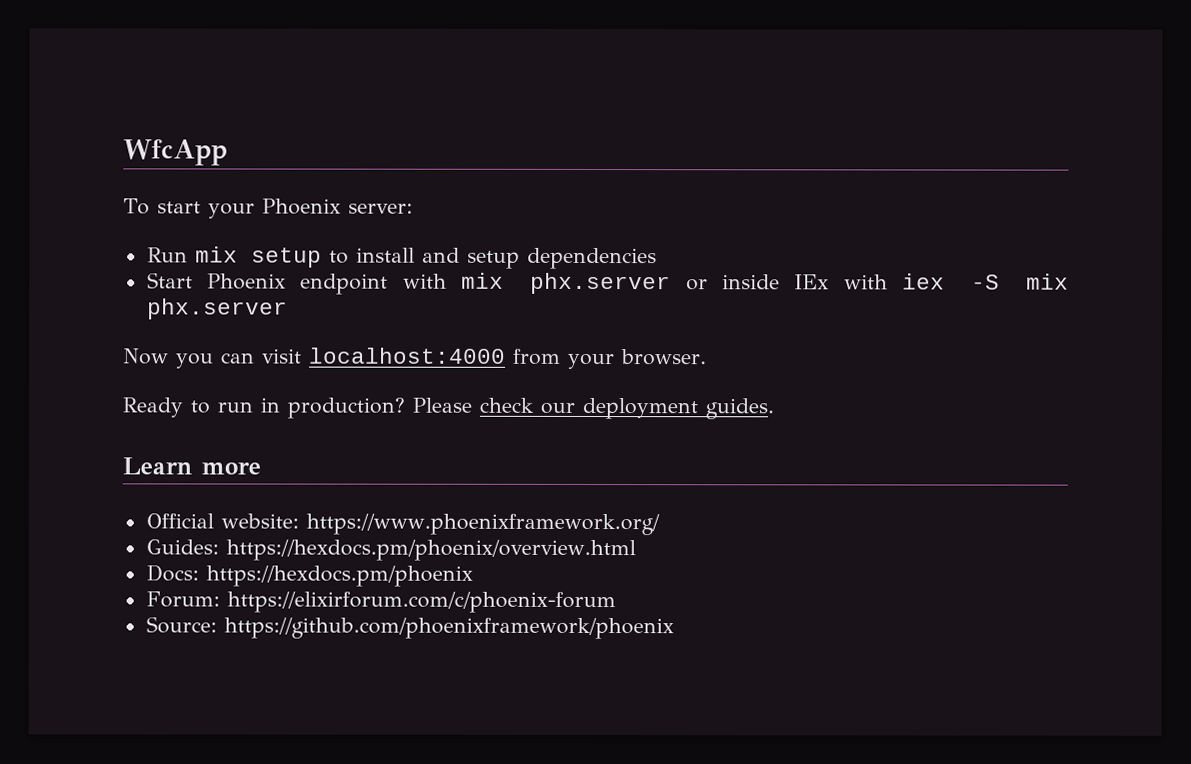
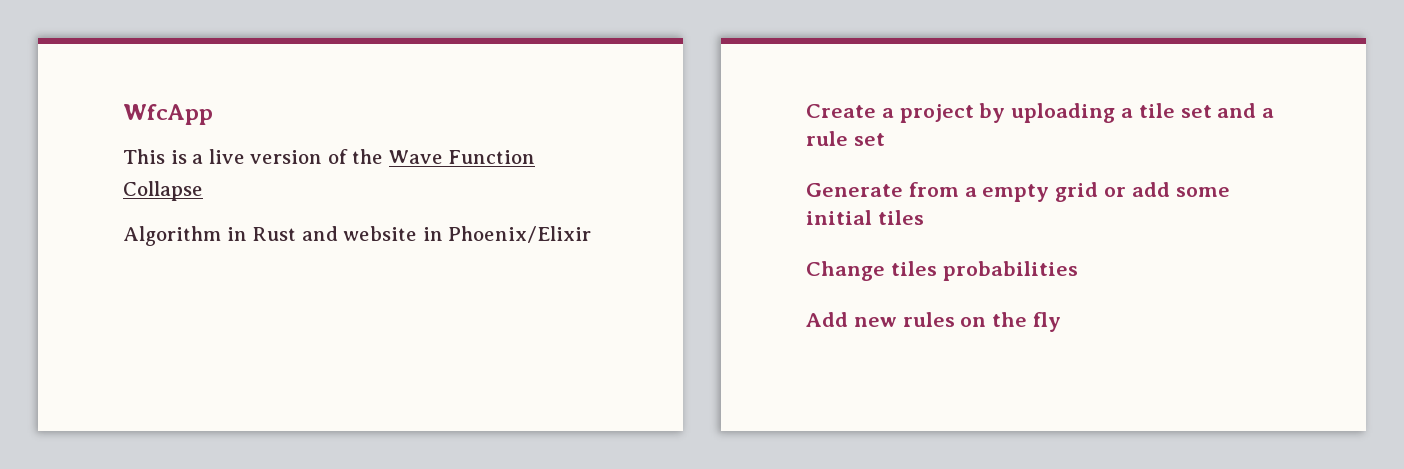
[123,198,413,219] [146,246,657,270] [146,272,1069,295] [146,298,288,320] [123,347,707,370] [122,397,774,420] [122,457,261,475] [145,513,660,536] [145,539,636,562] [145,564,473,587] [145,591,616,614] [145,616,674,640] To start your Phoenix server: // Run mix setup to install and setup dependencies // Start Phoenix endpoint with mix phx.server or inside IEx with iex -S mix phx.server // Now you can visit localhost:4000 from your browser. // Ready to run in production? Please check our deployment guides. // Learn more // Official website: https://www.phoenixframework.org/ // Guides: https://hexdocs.pm/phoenix/overview.html // Docs: https://hexdocs.pm/phoenix // Forum: https://elixirforum.com/c/phoenix-forum // Source: https://github.com/phoenixframework/phoenix -> [123,149,536,164] [123,181,203,201] [123,226,592,246] [806,103,1275,123] [806,131,885,146] [806,182,1230,202] [806,210,924,225] [806,261,1078,281] [806,312,1062,332] This is a live version of the Wave Function Collapse // Algorithm in Rust and website in Phoenix/Elixir // Create a project by uploading a tile set and a rule set // Generate from a empty grid or add some initial tiles // Change tiles probabilities // Add new rules on the fly

